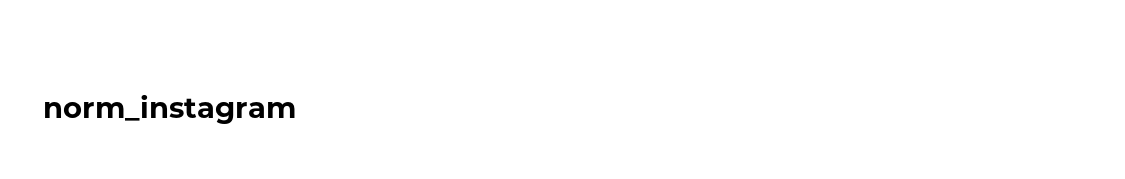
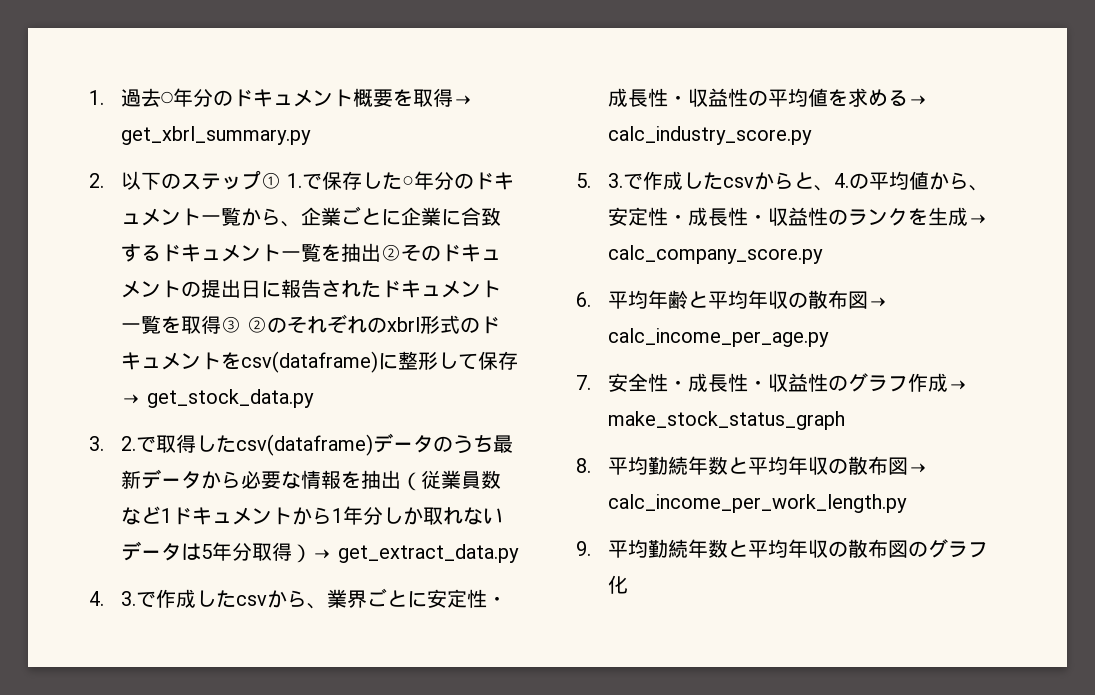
[43,94,296,124] norm_instagram -> [89,88,474,107] [121,126,312,145] [89,170,514,190] [121,206,502,227] [121,243,502,262] [121,279,502,298] [121,314,500,334] [121,351,519,373] [121,389,314,408] [89,433,514,456] [121,469,502,491] [121,506,504,525] [121,541,519,563] [89,588,508,609] [608,88,929,107] [608,126,813,145] [576,171,990,191] [608,207,989,226] [608,245,824,264] [576,290,889,309] [608,328,830,347] [576,373,969,392] [608,411,846,430] [576,456,929,475] [608,494,908,513] [576,539,989,558] [608,575,629,594] 1.過去◯年分のドキュメント概要を取得→ get_xbrl_summary.py // 2.以下のステップ① 1.で保存した○年分のドキュメント一覧から、企業ごとに企業に合致するドキュメント一覧を抽出②そのドキュメントの提出日に報告されたドキュメント一覧を取得③ ②のそれぞれのxbrl形式のドキュメントをcsv(dataframe)に整形して保存→ get_stock_data.py // 3. 2.で取得したcsv(dataframe)データのうち最新データから必要な情報を抽出（従業員数など1ドキュメントから1年分しか取れないデータは5年分取得）→ get_extract_data.py // 4. 3.で作成したcsvから、業界ごとに安定性・成長性・収益性の平均値を求める→ calc_industry_score.py // 5. 3.で作成したcsvからと、4.の平均値から、安定性・成長性・収益性のランクを生成→ calc_company_score.py // 6.平均年齢と平均年収の散布図→ calc_income_per_age.py // 7.安全性・成長性・収益性のグラフ作成→ make_stock_status_graph // 8.平均勤続年数と平均年収の散布図→ calc_income_per_work_length.py // 9.平均勤続年数と平均年収の散布図のグラフ化

